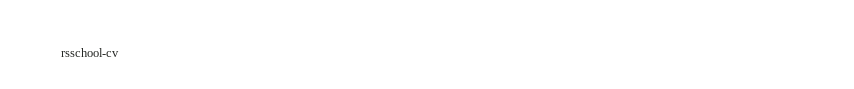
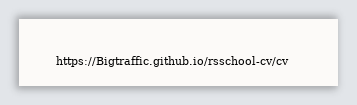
[61,48,119,57] rsschool-cv -> [56,56,289,67] https://Bigtraffic.github.io/rsschool-cv/cv

